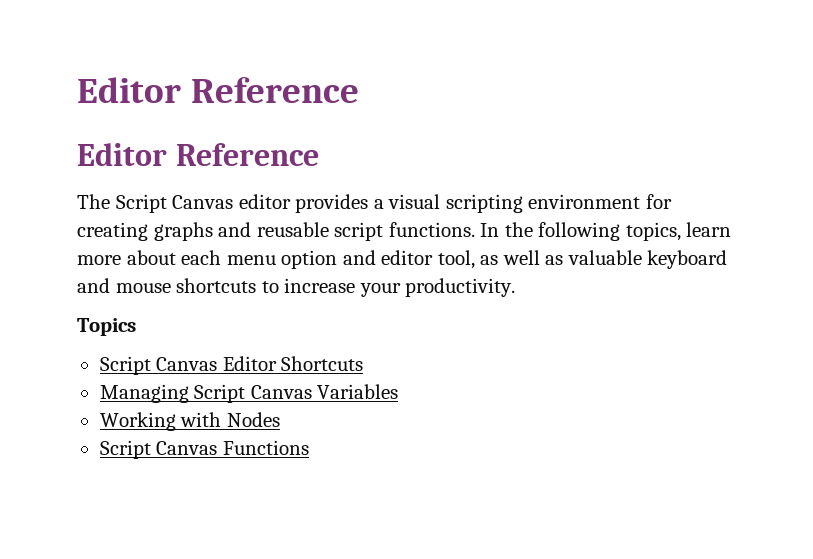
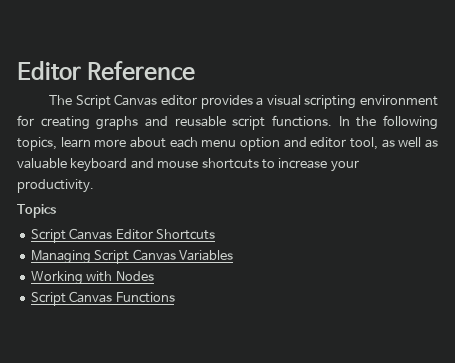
[77,77,359,103] [77,143,319,166] Editor Reference // Editor Reference -> [17,61,196,81] Editor Reference

